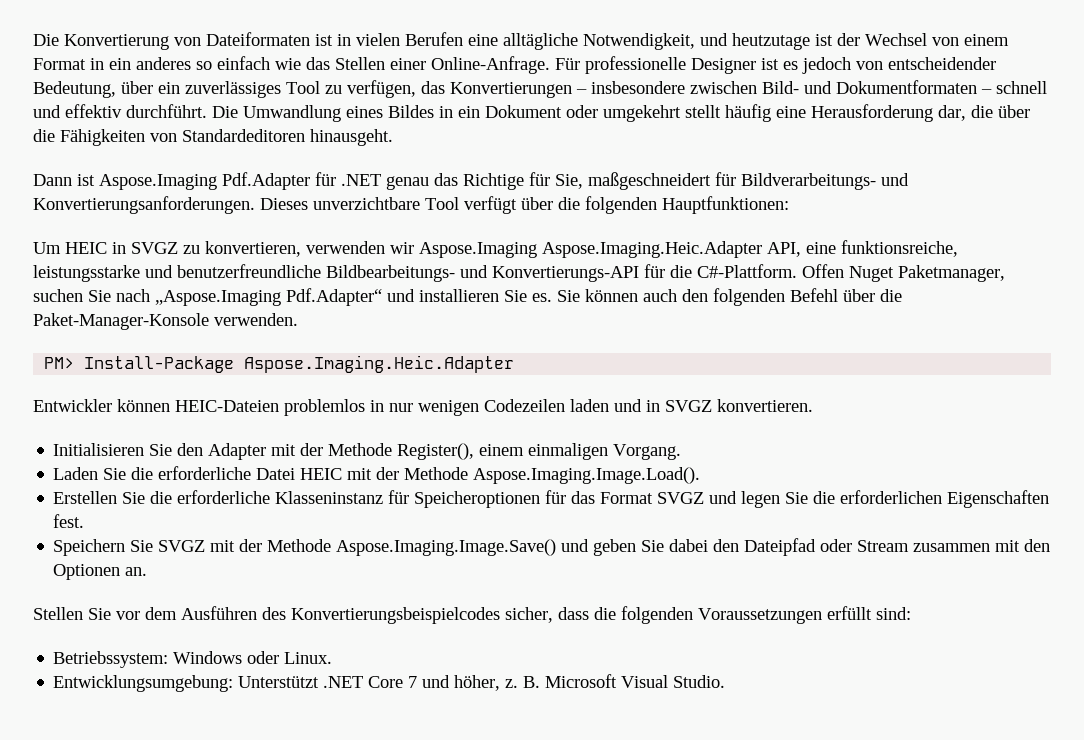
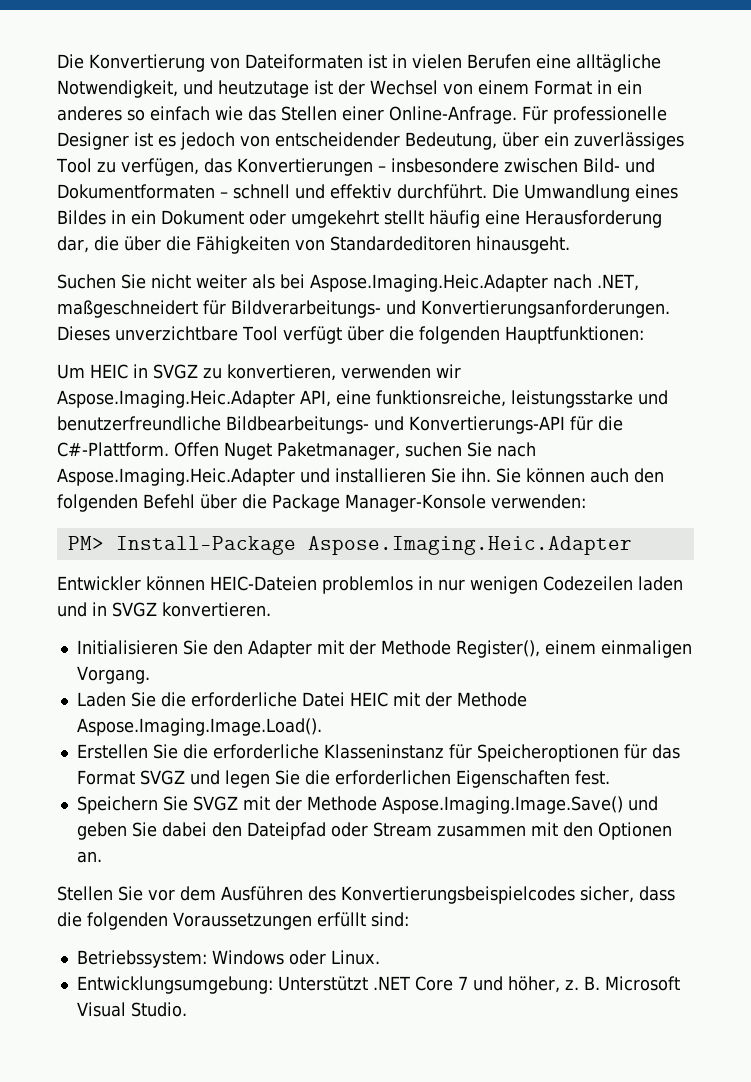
[33,172,583,190] Dann ist Aspose.Imaging Pdf.Adapter für .NET genau das Richtige für Sie, -> [57,274,639,292] Suchen Sie nicht weiter als bei Aspose.Imaging.Heic.Adapter nach .NET,
[419,242,537,258] Aspose.Imaging -> (461, 371) none
[155,288,382,306] „Aspose.Imaging Pdf.Adapter“ -> [57,468,295,486] Aspose.Imaging.Heic.Adapter
[532,293,552,302] es. -> [461,468,491,482] ihn.
[33,313,298,330] Paket-Manager-Konsole verwenden. -> [272,494,586,512] Package Manager-Konsole verwenden:

